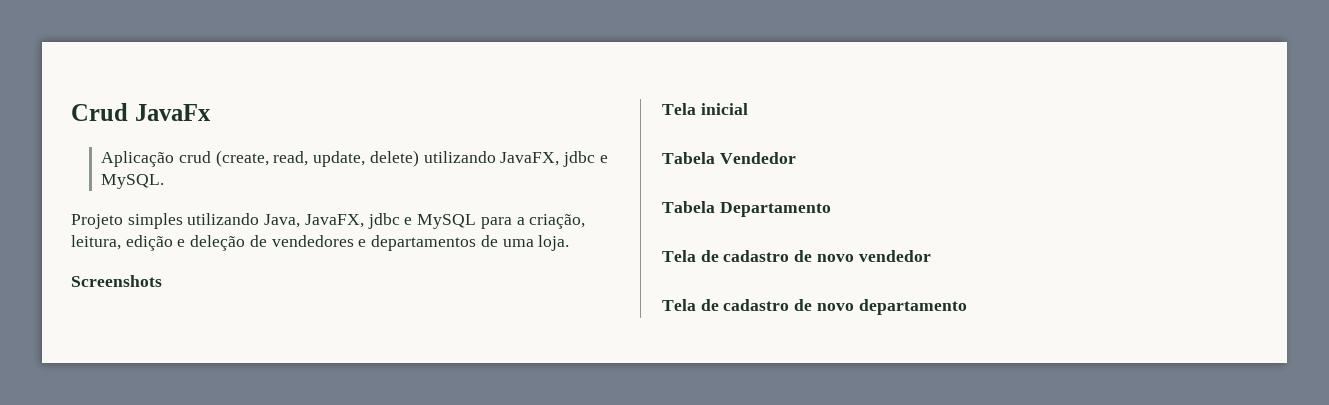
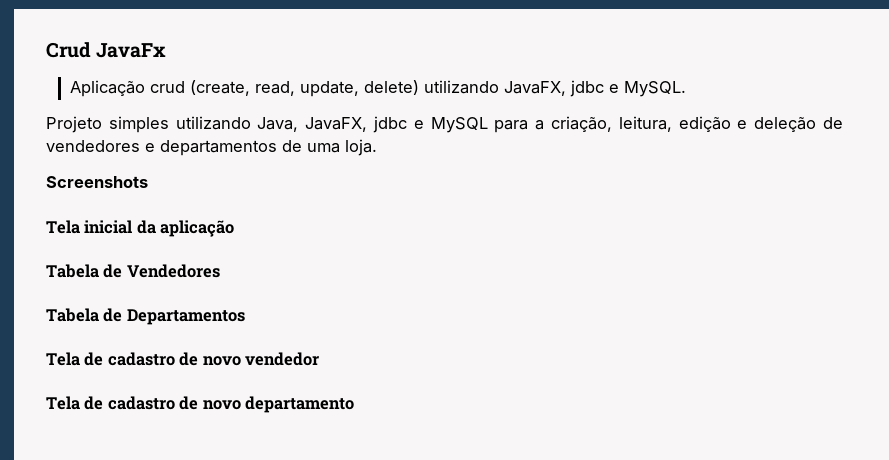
[662,152,796,164] [662,201,831,217] // Tabela Vendedor // Tabela Departamento -> [136,220,235,237] [46,264,220,278] [46,308,245,325] da aplicação // Tabela de Vendedores // Tabela de Departamentos

